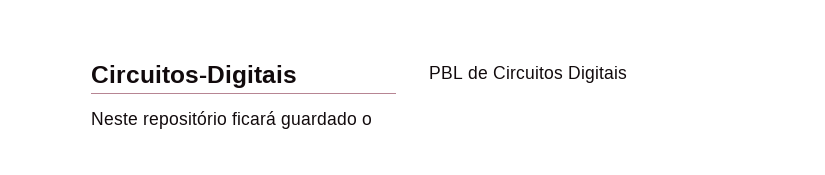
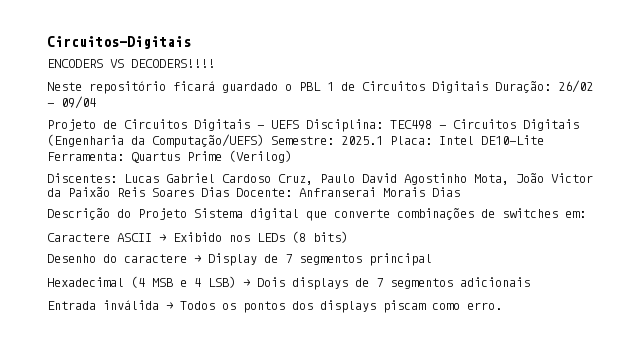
(297, 76) none -> [47,59,215,68] // ENCODERS VS DECODERS!!!!
[468,66,627,83] de Circuitos Digitais -> [327,80,593,93] [47,96,96,109] [47,119,579,132] [47,134,544,148] [47,150,292,163] [47,173,593,185] [47,187,460,197] [47,208,586,221] [47,231,348,243] [47,253,432,266] [47,276,530,290] [47,300,502,313] 1 de Circuitos Digitais Duração: 26/02 - 09/04 // Projeto de Circuitos Digitais - UEFS Disciplina: TEC498 - Circuitos Digitais (Engenharia da Computação/UEFS) Semestre: 2025.1 Placa: Intel DE10-Lite Ferramenta: Quartus Prime (Verilog) // Discentes: Lucas Gabriel Cardoso Cruz, Paulo David Agostinho Mota, João Victor da Paixão Reis Soares Dias Docente: Anfranserai Morais Dias // Descrição do Projeto Sistema digital que converte combinações de switches em: // Caractere ASCII → Exibido nos LEDs (8 bits) // Desenho do caractere → Display de 7 segmentos principal // Hexadecimal (4 MSB e 4 LSB) → Dois displays de 7 segmentos adicionais // Entrada inválida → Todos os pontos dos displays piscam como erro.

